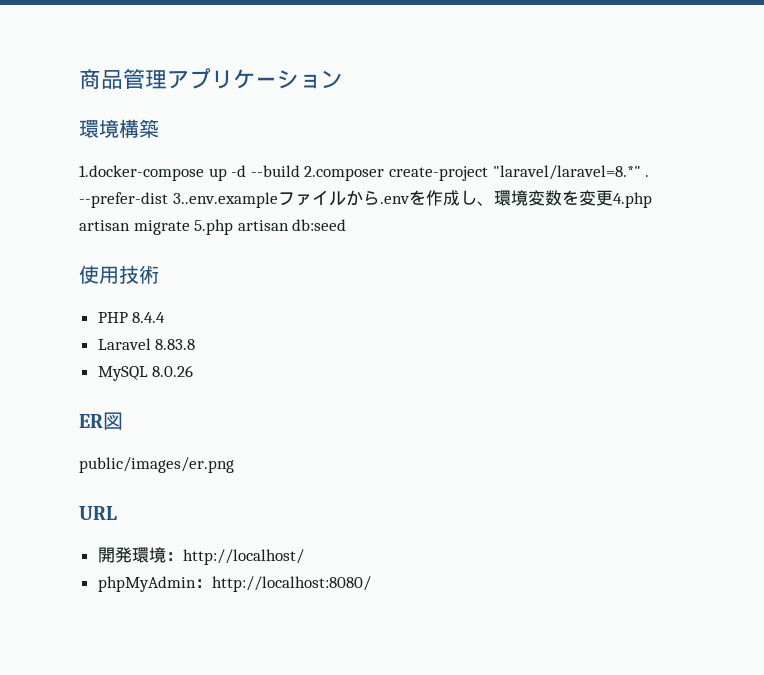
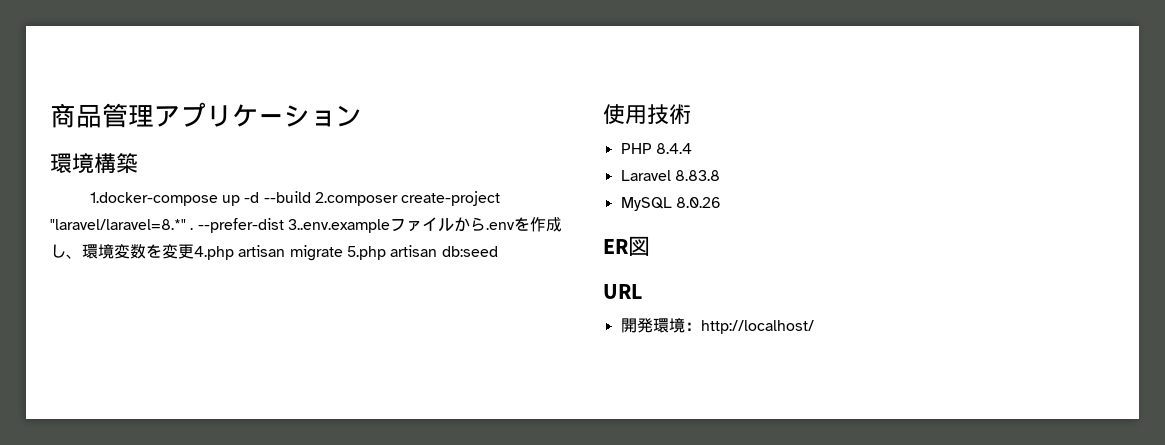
[79,457,234,473] // public/images/er.png -> (650, 246) none
[97,576,371,592] // phpMyAdmin：http://localhost:8080/ -> (814, 327) none

